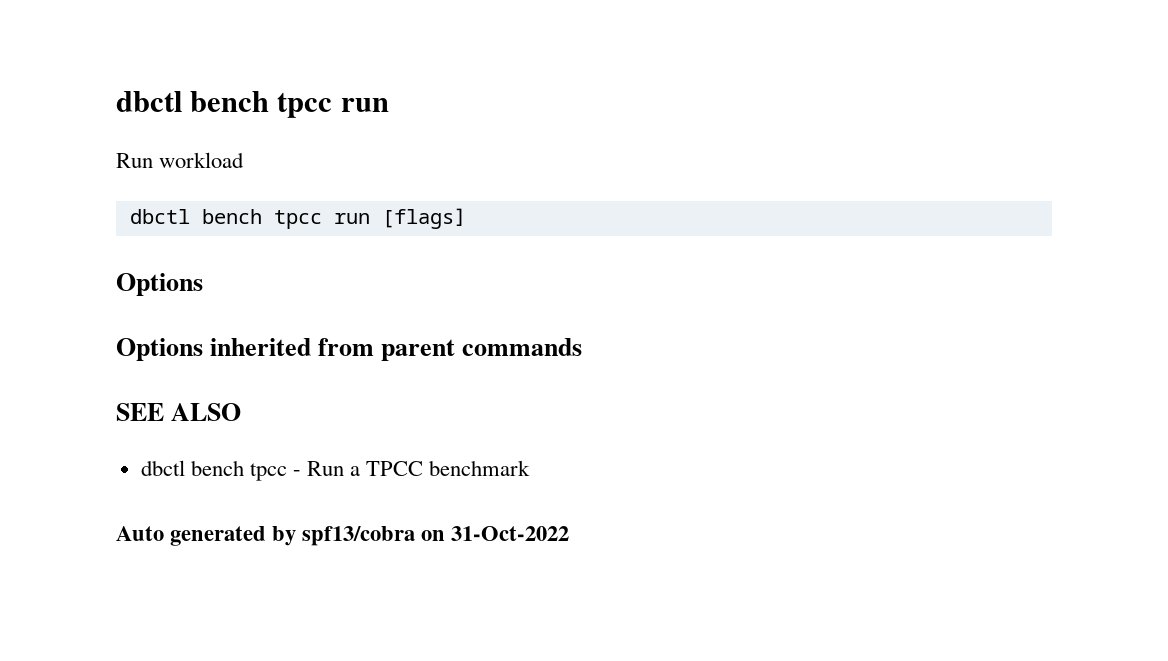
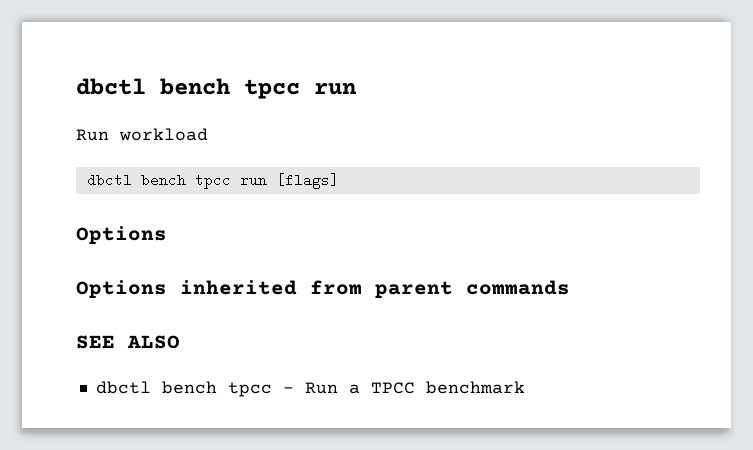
[116,526,570,546] // Auto generated by spf13/cobra on 31-Oct-2022 -> (525, 387) none

